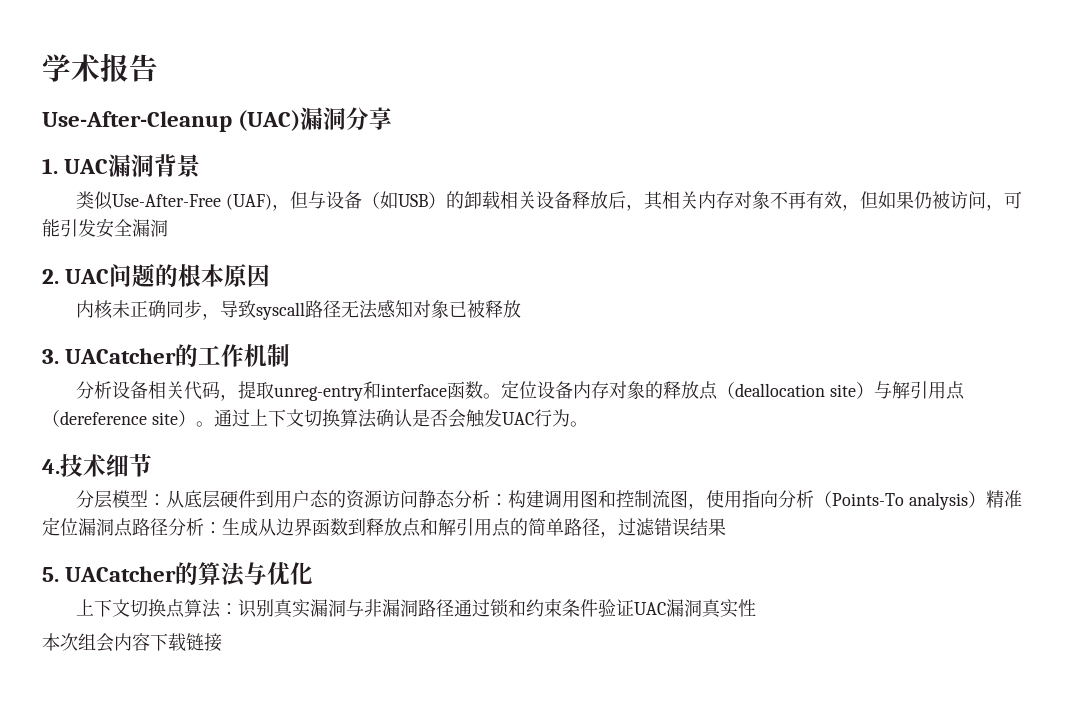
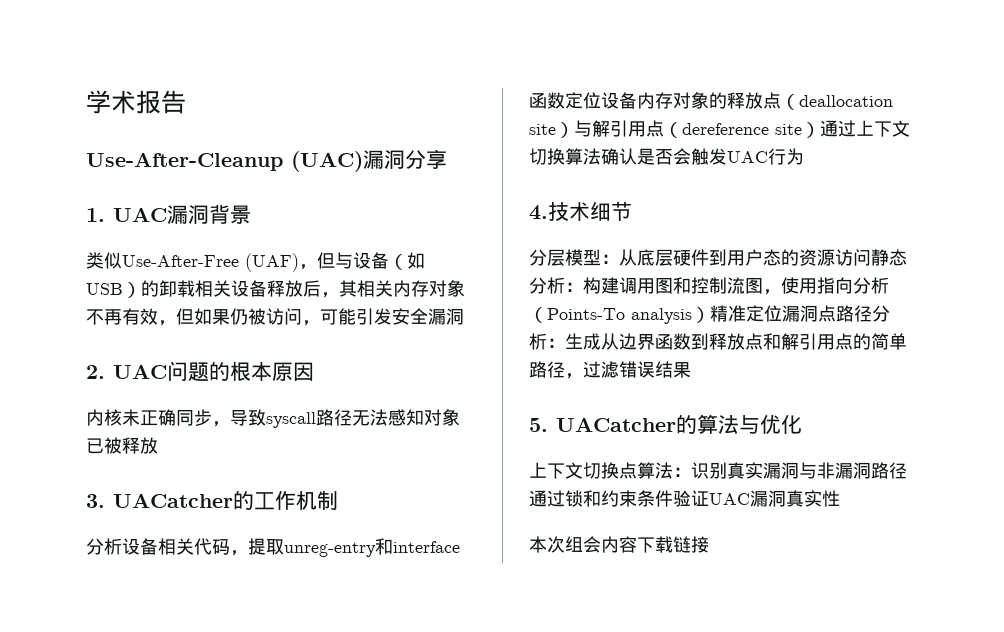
[483,393,502,399] 。 -> (565, 100) none
[195,421,214,427] 。 -> (820, 130) none
[569,421,588,427] 。 -> (804, 156) none

